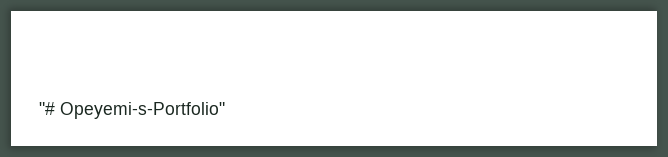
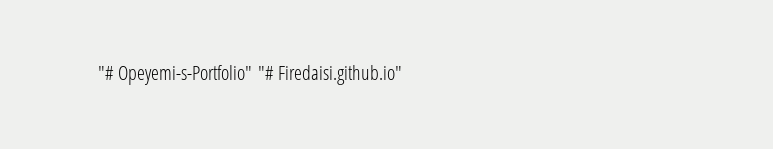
(225, 110) none -> [257,65,402,85] "# Firedaisi.github.io"

